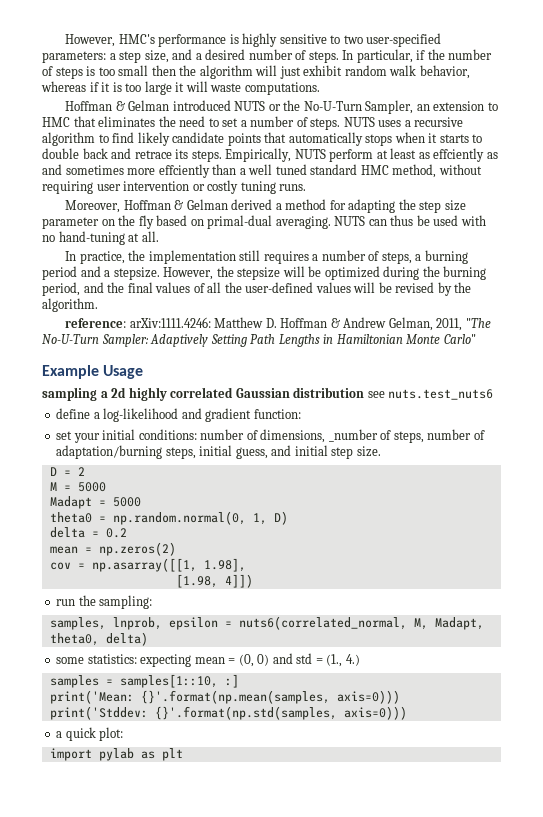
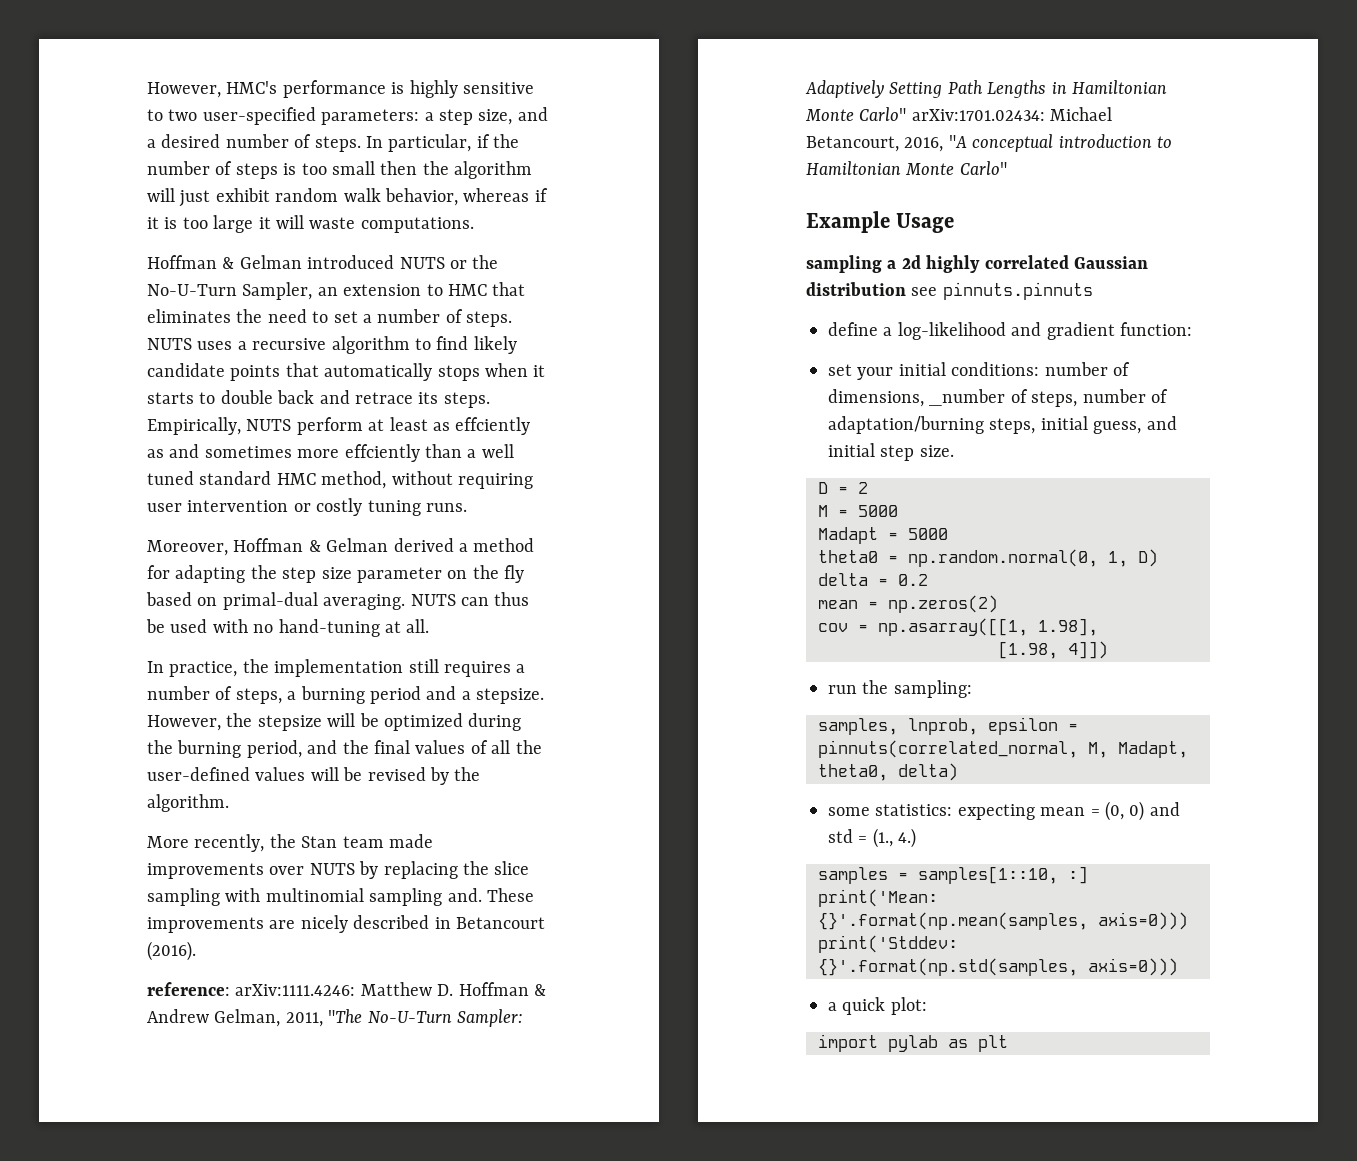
(98, 305) none -> [147,834,433,852] [147,861,530,879] [147,888,534,906] [147,915,545,933] [147,941,196,961] // More recently, the Stan team made improvements over NUTS by replacing the slice sampling with multinomial sampling and. These improvements are nicely described in Betancourt (2016).
(476, 339) none -> [911,107,1113,121] [806,134,1172,152] [806,161,1007,175] arXiv:1701.02434: Michael Betancourt, 2016, "A conceptual introduction to Hamiltonian Monte Carlo"
[388,389,494,400] nuts.test_nuts6 -> [942,282,1093,300] pinnuts.pinnuts
[238,616,407,630] nuts6(correlated_normal, -> [818,740,1078,758] pinnuts(correlated_normal,

